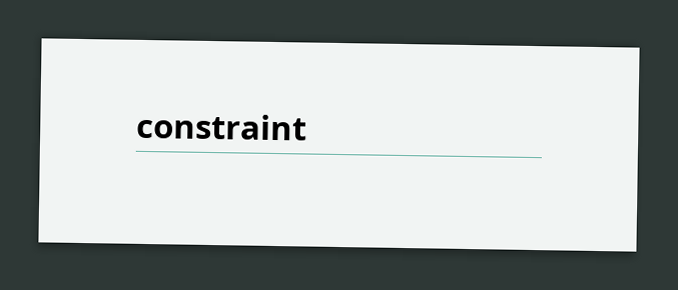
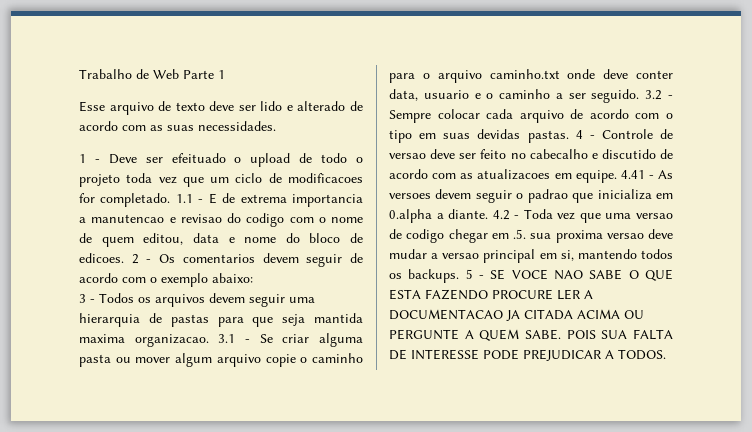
[136,112,307,141] constraint -> [79,69,225,79] [79,101,363,115] [79,121,276,131] [79,153,363,167] [79,173,363,187] [79,193,363,207] [79,213,363,227] [79,233,363,247] [79,253,363,267] [79,273,253,287] [79,293,315,307] [79,313,363,327] [79,333,363,347] [79,353,363,367] [389,69,673,83] [389,89,673,103] [389,109,673,123] [389,129,673,143] [389,149,673,159] [389,169,673,183] [389,189,673,203] [389,209,673,223] [389,229,673,243] [389,249,673,263] [389,269,673,283] [389,289,593,300] [389,309,644,321] [389,329,673,341] [389,349,666,361] Trabalho de Web Parte 1 // Esse arquivo de texto deve ser lido e alterado de acordo com as suas necessidades. // 1 - Deve ser efeituado o upload de todo o projeto toda vez que um ciclo de modificacoes for completado. 1.1 - E de extrema importancia a manutencao e revisao do codigo com o nome de quem editou, data e nome do bloco de edicoes. 2 - Os comentarios devem seguir de acordo com o exemplo abaixo: // 3 - Todos os arquivos devem seguir uma hierarquia de pastas para que seja mantida maxima organizacao. 3.1 - Se criar alguma pasta ou mover algum arquivo copie o caminho para o arquivo caminho.txt onde deve conter data, usuario e o caminho a ser seguido. 3.2 - Sempre colocar cada arquivo de acordo com o tipo em suas devidas pastas. 4 - Controle de versao deve ser feito no cabecalho e discutido de acordo com as atualizacoes em equipe. 4.41 - As versoes devem seguir o padrao que inicializa em 0.alpha a diante. 4.2 - Toda vez que uma versao de codigo chegar em .5. sua proxima versao deve mudar a versao principal em si, mantendo todos os backups. 5 - SE VOCE NAO SABE O QUE ESTA FAZENDO PROCURE LER A DOCUMENTACAO JA CITADA ACIMA OU PERGUNTE A QUEM SABE. POIS SUA FALTA DE INTERESSE PODE PREJUDICAR A TODOS.

